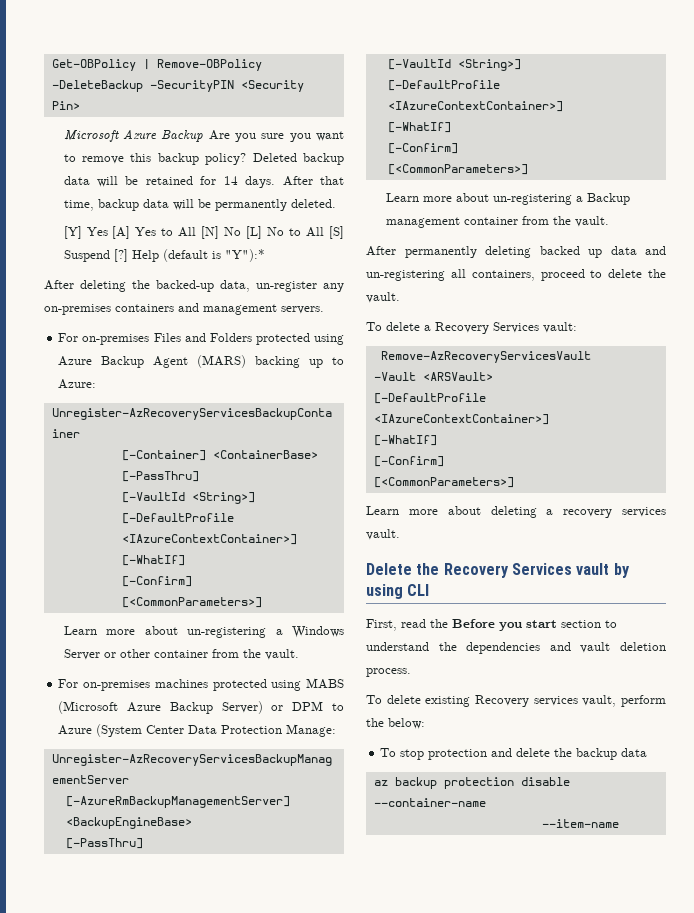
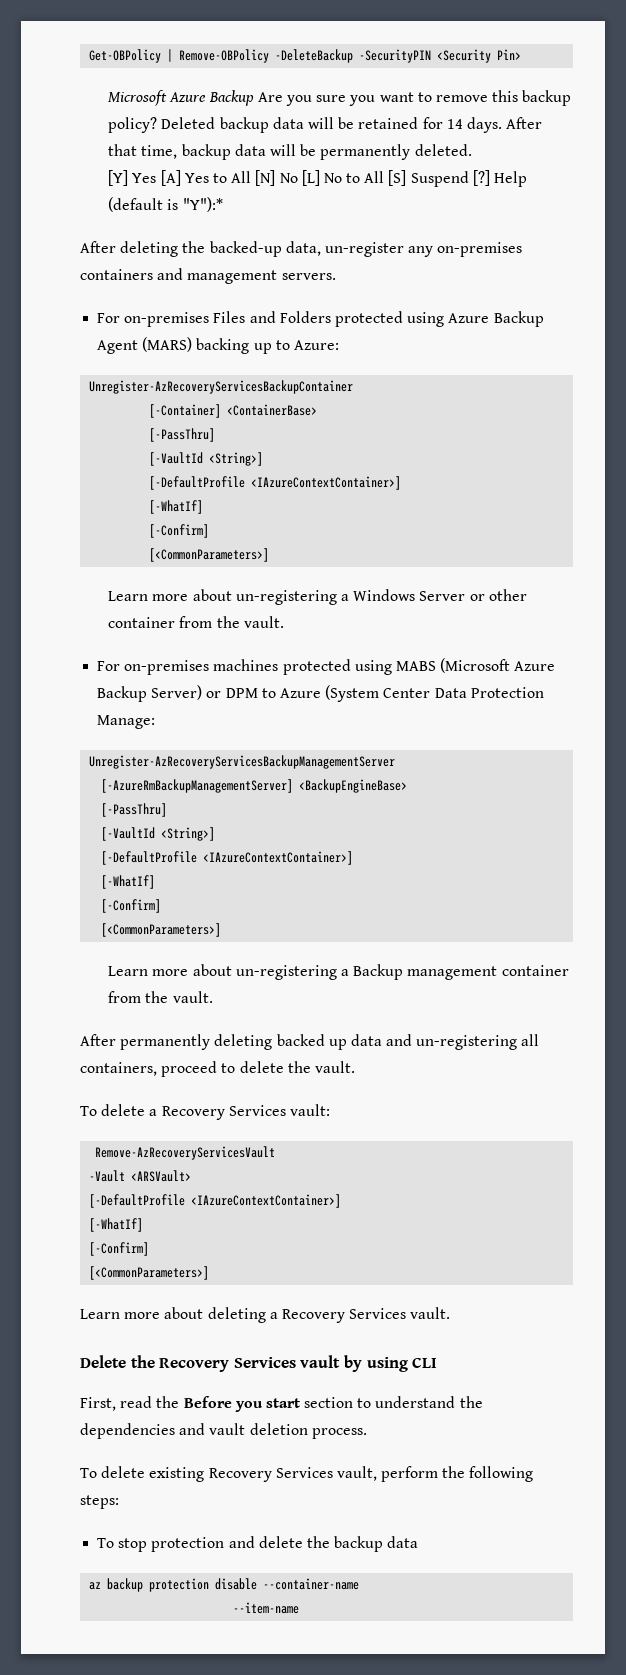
[563,507,666,518] recovery services -> [281,1308,407,1323] Recovery Services
[533,696,578,706] services -> [275,1467,333,1478] Services
[388,718,425,729] below: -> [469,1466,534,1482] [80,1495,119,1509] following steps:

